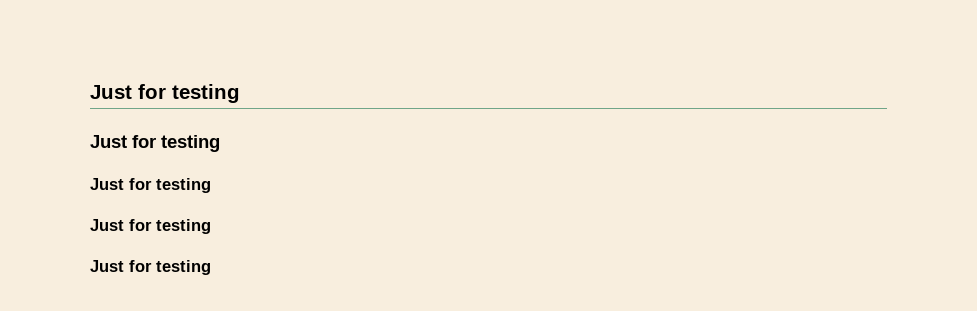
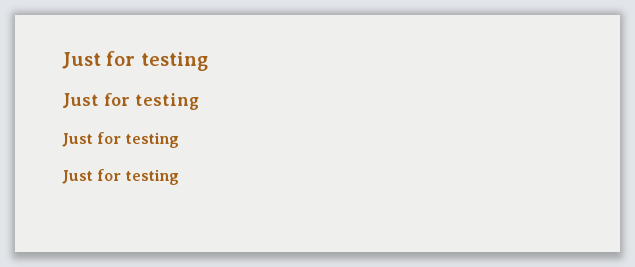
[90,260,211,275] // Just for testing -> (179, 177) none

